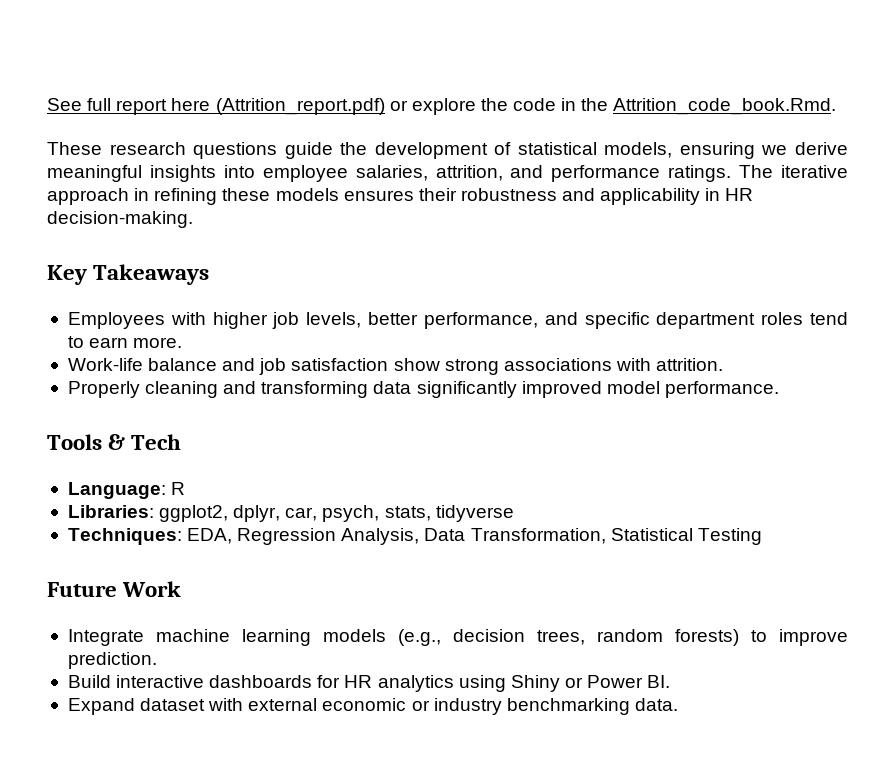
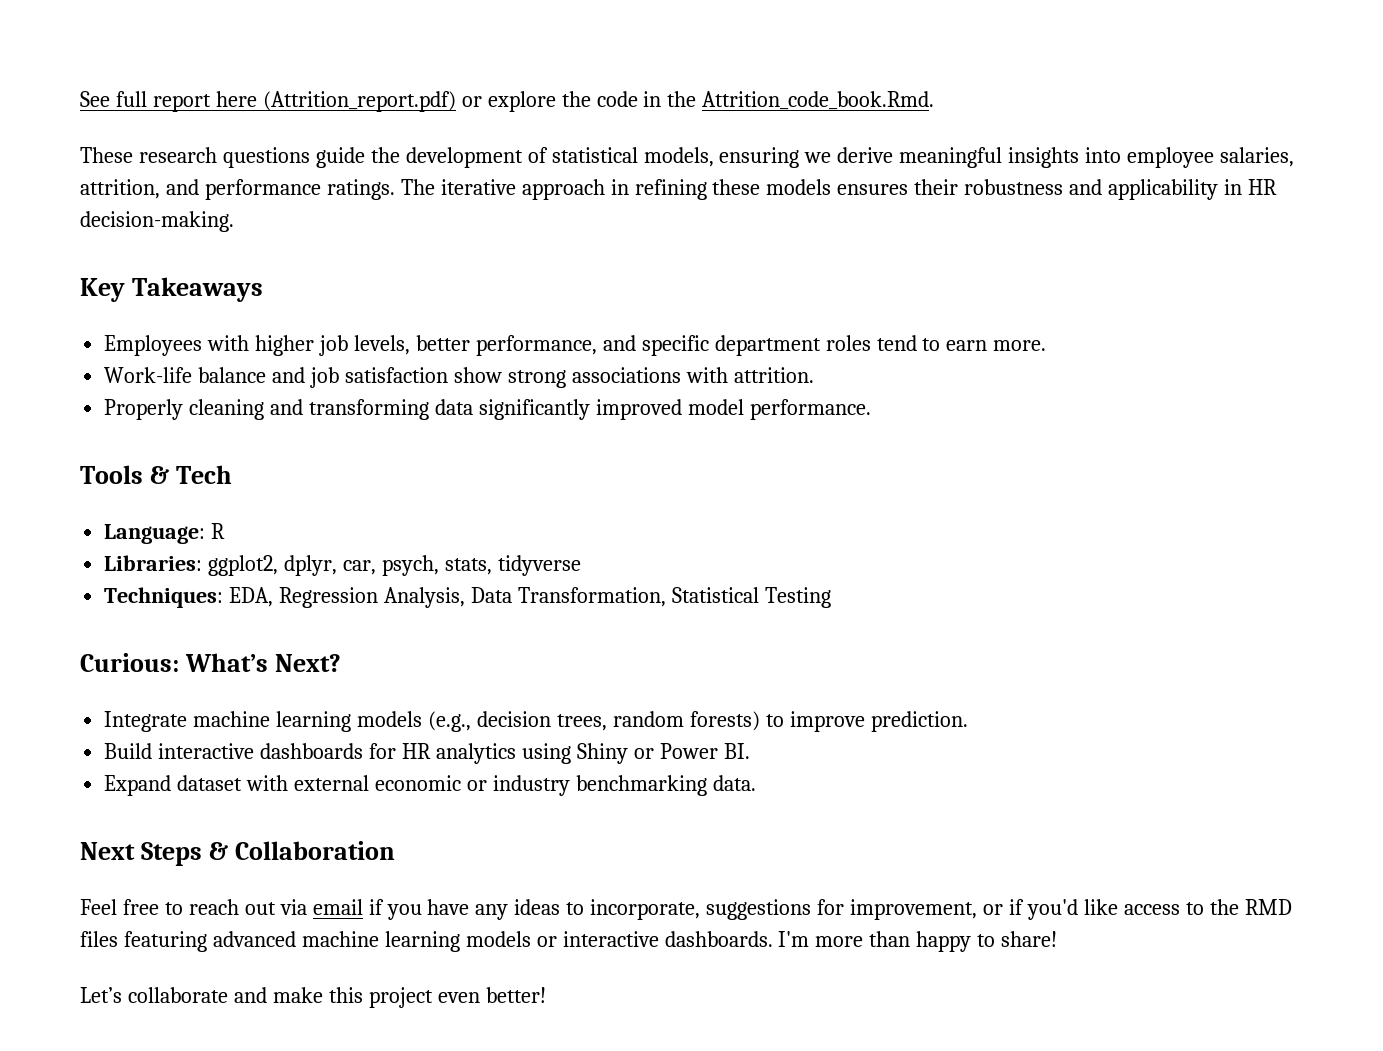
[47,581,182,597] Future Work -> [80,653,341,672] Curious: What’s Next?
(678, 704) none -> [80,841,395,866] [80,899,1292,920] [80,931,1058,952] [80,987,546,1008] // Next Steps & Collaboration // Feel free to reach out via email if you have any ideas to incorporate, suggestions for improvement, or if you'd like access to the RMD files featuring advanced machine learning models or interactive dashboards. I'm more than happy to share! // Let’s collaborate and make this project even better!

